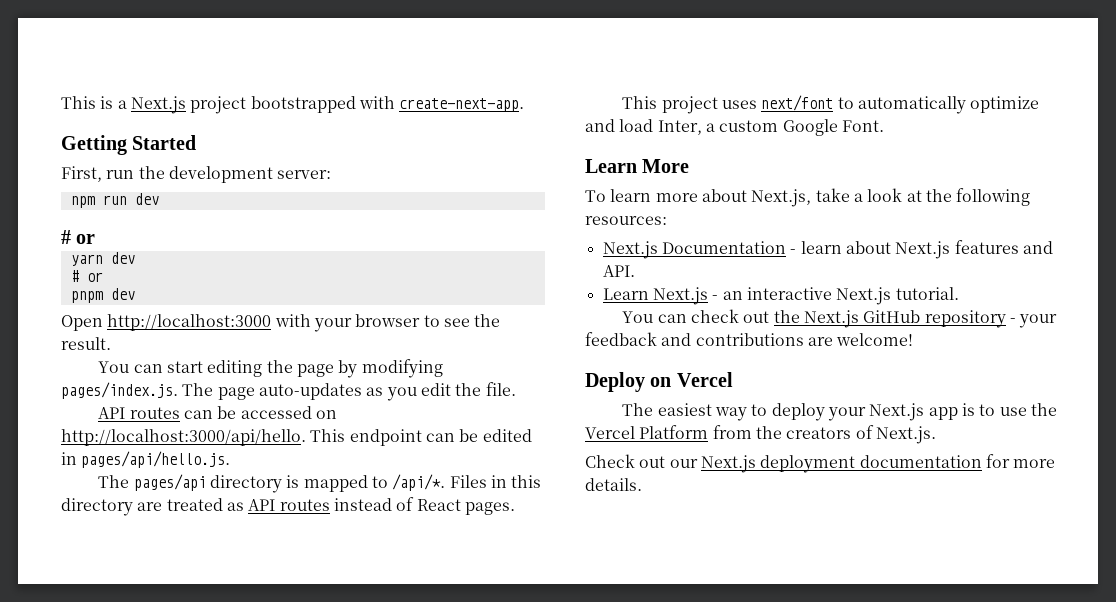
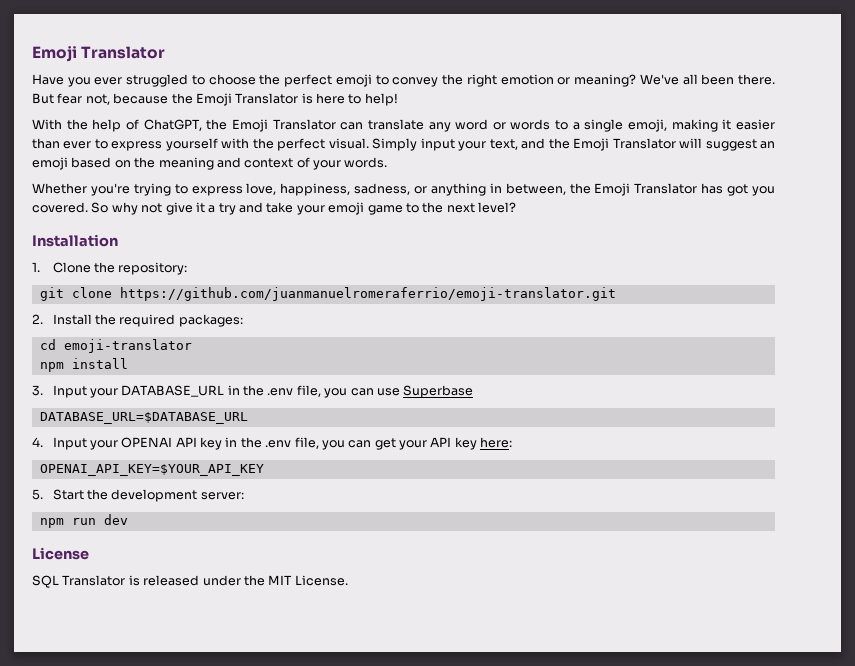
[61,96,525,114] [61,135,197,155] [61,166,135,182] This is a Next.js project bootstrapped with create-next-app. // Getting Started // First, run -> [32,46,166,62] [32,74,775,87] [32,93,398,106] [32,119,775,132] [32,138,776,151] [32,157,388,170] [32,183,775,196] [32,202,516,215] [32,234,118,247] [32,262,188,275] [39,287,616,301] [32,314,243,327] [39,339,192,353] [39,358,128,372] [32,385,474,398] [39,412,248,424] [32,437,513,450] [39,464,264,476] [32,489,84,500] Emoji Translator // Have you ever struggled to choose the perfect emoji to convey the right emotion or meaning? We've all been there. But fear not, because the Emoji Translator is here to help! // With the help of ChatGPT, the Emoji Translator can translate any word or words to a single emoji, making it easier than ever to express yourself with the perfect visual. Simply input your text, and the Emoji Translator will suggest an emoji based on the meaning and context of your words. // Whether you're trying to express love, happiness, sadness, or anything in between, the Emoji Translator has got you covered. So why not give it a try and take your emoji game to the next level? // Installation // 1. Clone the repository: // git clone https://github.com/juanmanuelromeraferrio/emoji-translator.git // 2. Install the required packages: // cd emoji-translator // npm install // 3. Input your DATABASE_URL in the .env file, you can use Superbase // DATABASE_URL=$DATABASE_URL // 4. Input your OPENAI API key in the .env file, you can get your API key here: // OPENAI_API_KEY=$YOUR_API_KEY // 5. Start
[61,230,96,244] [70,252,135,266] [70,270,103,282] [70,288,135,303] [61,314,501,332] [61,337,111,350] [98,359,443,378] [61,382,516,401] [98,406,337,419] [61,429,532,446] [61,451,231,468] [98,474,542,493] [61,497,515,516] [622,95,1040,114] [585,119,884,136] [585,159,690,173] [585,188,1031,207] [585,216,667,225] [602,240,1053,259] [602,265,635,277] [602,287,959,305] [622,309,1058,328] [585,332,914,346] [585,372,733,392] [622,403,1057,421] [585,425,936,444] [585,454,1056,473] [585,478,642,491] # or // yarn dev // # or // pnpm dev // Open http://localhost:3000 with your browser to see the result. // You can start editing the page by modifying pages/index.js. The page auto-updates as you edit the file. // API routes can be accessed on http://localhost:3000/api/hello. This endpoint can be edited in pages/api/hello.js. // The pages/api directory is mapped to /api/*. Files in this directory are treated as API routes instead of React pages. // This project uses next/font to automatically optimize and load Inter, a custom Google Font. // Learn More // To learn more about Next.js, take a look at the following resources: // Next.js Documentation - learn about Next.js features and API. // Learn Next.js - an interactive Next.js tutorial. // You can check out the Next.js GitHub repository - your feedback and contributions are welcome! // Deploy on Vercel // The easiest way to deploy your Next.js app is to use the Vercel Platform from the creators of Next.js. // Check out our Next.js deployment documentation for more details. -> [32,547,89,560] [32,575,348,588] License // SQL Translator is released under the MIT License.

